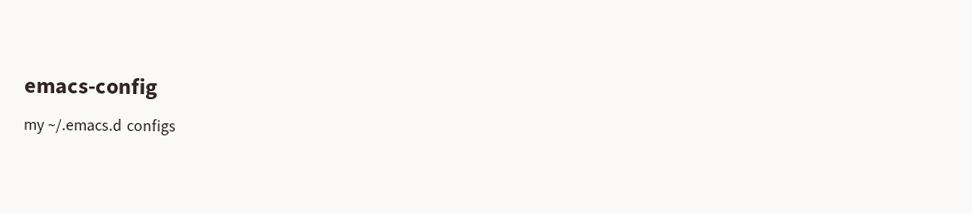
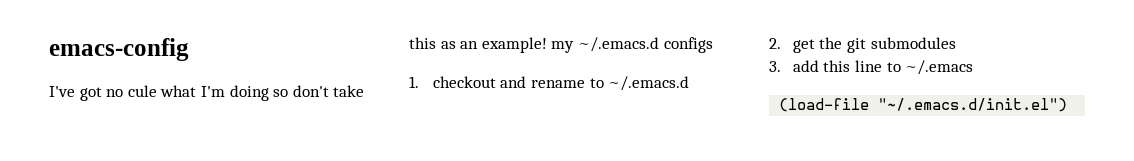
[23,118,176,136] my ~/.emacs.d configs -> [49,85,365,101] [409,37,713,53] [409,76,690,91] [769,37,956,53] [769,60,974,75] [779,98,1068,112] I've got no cule what I'm doing so don't take this as an example! my ~/.emacs.d configs // 1. checkout and rename to ~/.emacs.d // 2. get the git submodules // 3. add this line to ~/.emacs // (load-file "~/.emacs.d/init.el")

